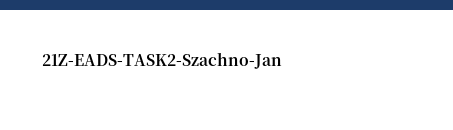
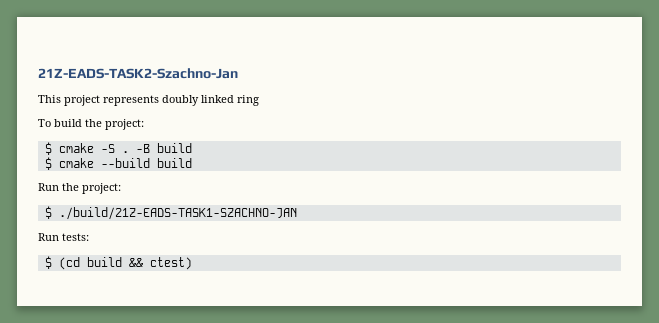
(282, 60) none -> [38,95,259,106] [38,119,144,130] [44,142,192,155] [44,157,192,170] [38,183,121,194] [44,206,297,220] [38,233,89,241] [44,256,192,270] // This project represents doubly linked ring // To build the project: // $ cmake -S . -B build // $ cmake --build build // Run the project: // $ ./build/21Z-EADS-TASK1-SZACHNO-JAN // Run tests: // $ (cd build && ctest)

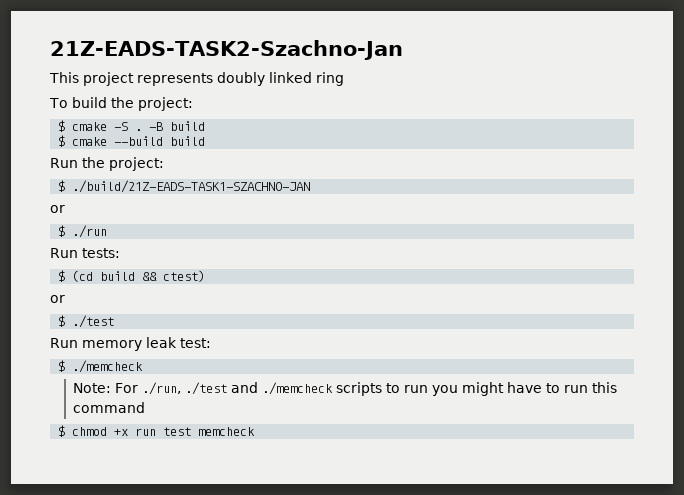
(297, 213) none -> [50,205,65,213] [58,225,108,238] // or // $ ./run
(192, 263) none -> [50,295,65,303] [58,315,115,328] [50,337,211,351] [58,360,144,373] [73,382,618,396] [73,402,146,413] [58,425,256,437] // or // $ ./test // Run memory leak test: // $ ./memcheck // Note: For ./run, ./test and ./memcheck scripts to run you might have to run this command // $ chmod +x run test memcheck

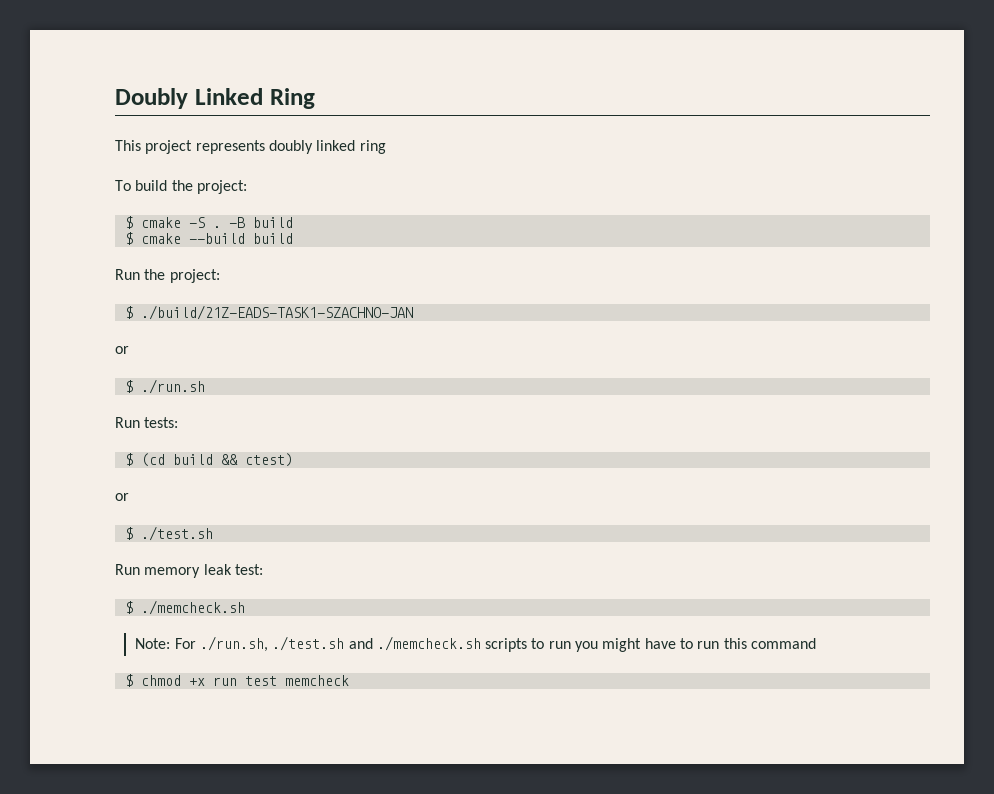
[50,40,403,60] 21Z-EADS-TASK2-Szachno-Jan -> [115,88,315,109] Doubly Linked Ring
[72,225,108,238] ./run -> [140,379,205,394] ./run.sh
[72,315,115,328] ./test -> [140,526,213,541] ./test.sh
[72,360,144,373] ./memcheck -> [140,600,245,615] ./memcheck.sh
[142,382,334,395] ./run, ./test and ./memcheck -> [199,636,481,652] ./run.sh, ./test.sh and ./memcheck.sh

